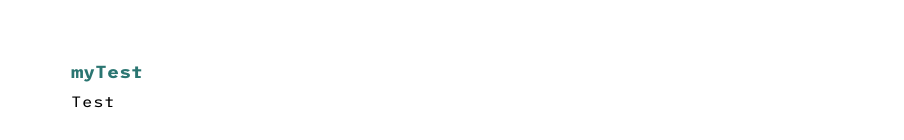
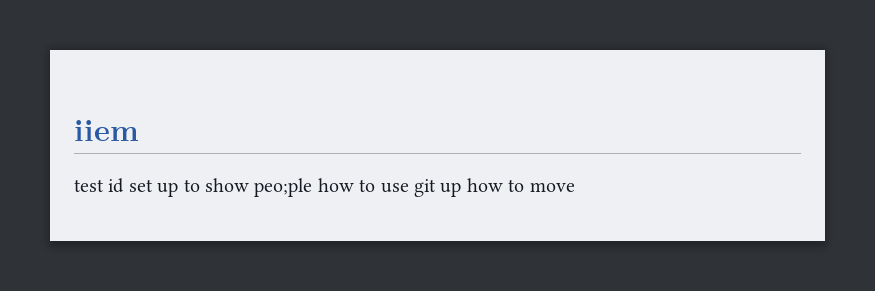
[71,65,143,82] [71,96,115,108] myTest // Test -> [74,120,139,141] [74,178,575,197] iiem // test id set up to show peo;ple how to use git up how to move

